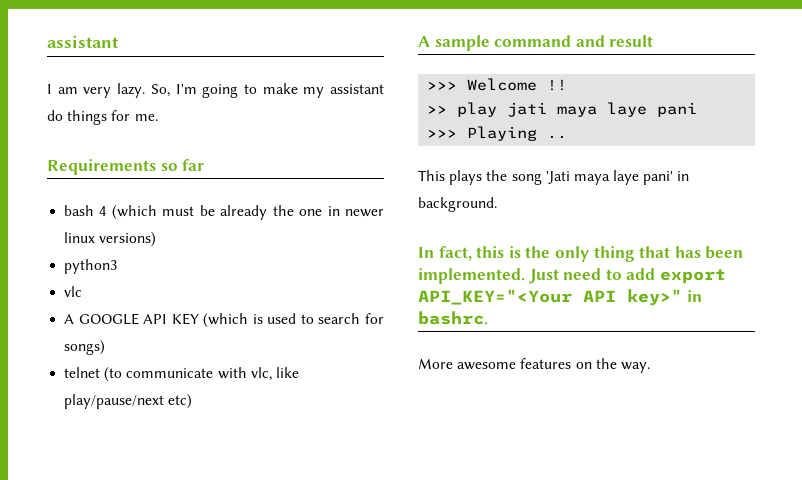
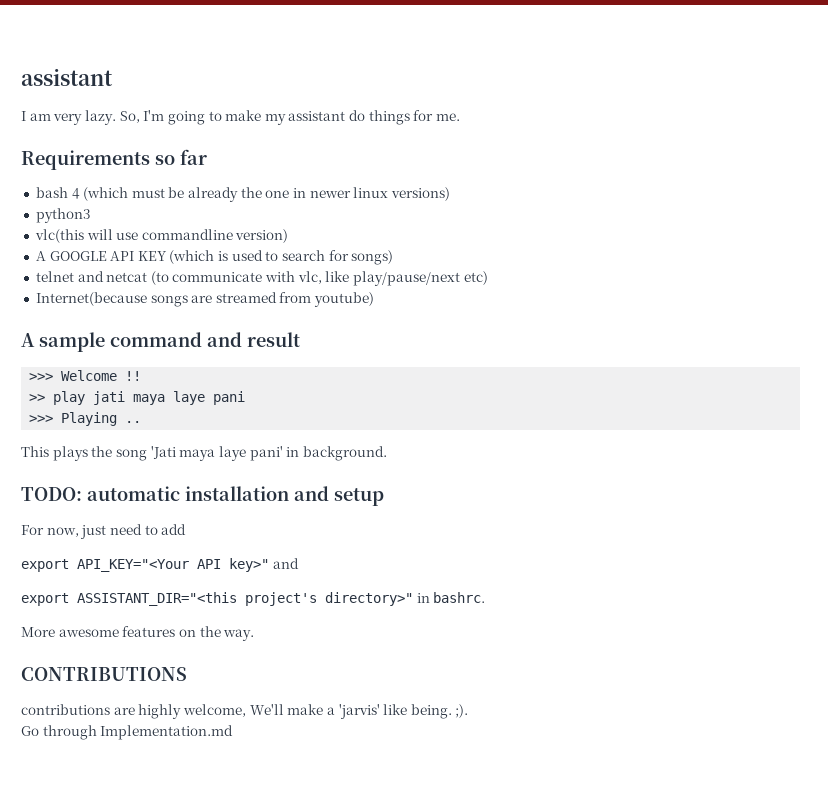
[64,286,83,297] vlc -> [34,229,289,243] vlc(this will use commandline version)
(101, 372) none -> [77,271,148,282] and netcat
(193, 401) none -> [35,292,375,307] // Internet(because songs are streamed from youtube)
[418,246,744,262] [418,268,559,284] In fact, this is the only thing that has been implemented. Just -> [21,486,384,506] [21,525,107,539] TODO: automatic installation and setup // For now, just
(656, 274) none -> (187, 529) //
(682, 297) none -> [272,558,299,569] [21,592,413,606] and // export ASSISTANT_DIR="<this project's directory>"
(650, 367) none -> [21,667,187,681] [21,704,469,719] [21,725,234,740] // CONTRIBUTIONS // contributions are highly welcome, We'll make a 'jarvis' like being. ;). // Go through Implementation.md

